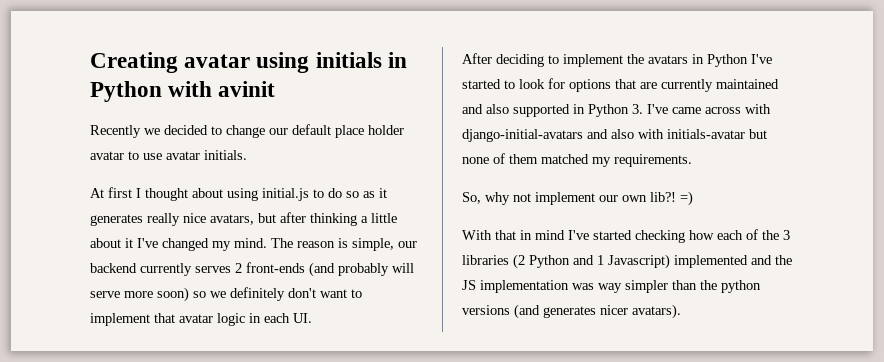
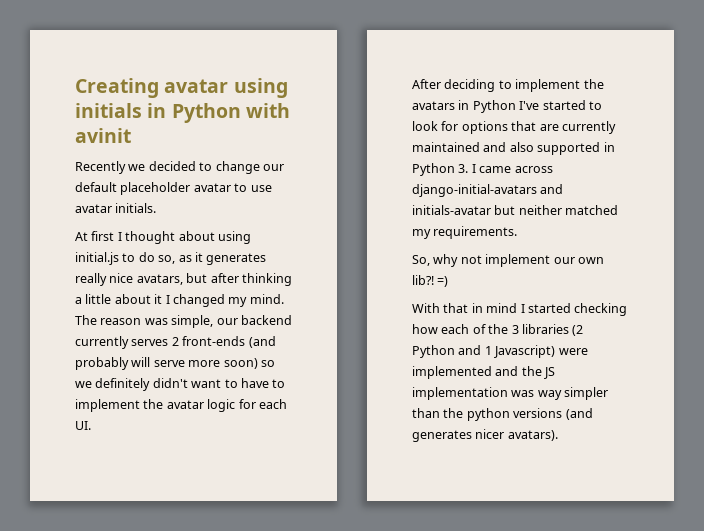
[335,125,404,138] place holder -> [120,182,191,195] placeholder
[346,191,359,198] so -> [158,255,176,264] so,
[137,238,158,248] I've -> [165,295,170,304] I
[338,238,348,248] is -> [144,318,168,325] was
[288,288,316,298] don't -> [152,378,188,388] didn't
[90,313,175,326] implement that -> [240,378,286,388] [75,399,164,412] have to implement the
[249,313,261,323] in -> [238,399,256,409] for
[647,104,668,114] I've -> [471,164,476,173] I
[745,104,771,114] with -> (553, 169) none
[611,129,767,139] [462,153,538,164] also with initials-avatar but none of them -> [412,205,562,215] initials-avatar but neither
[568,230,589,240] I've -> [520,304,525,313] I
(670, 261) none -> [558,348,588,355] were

